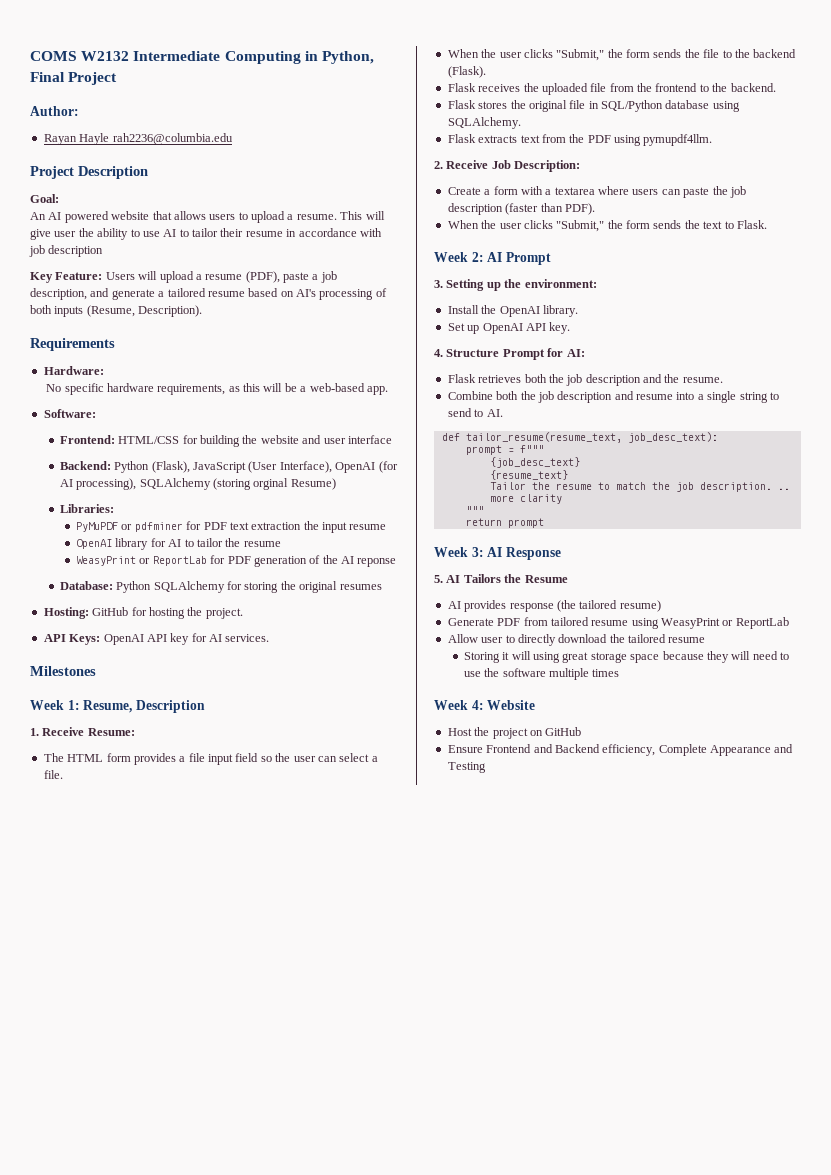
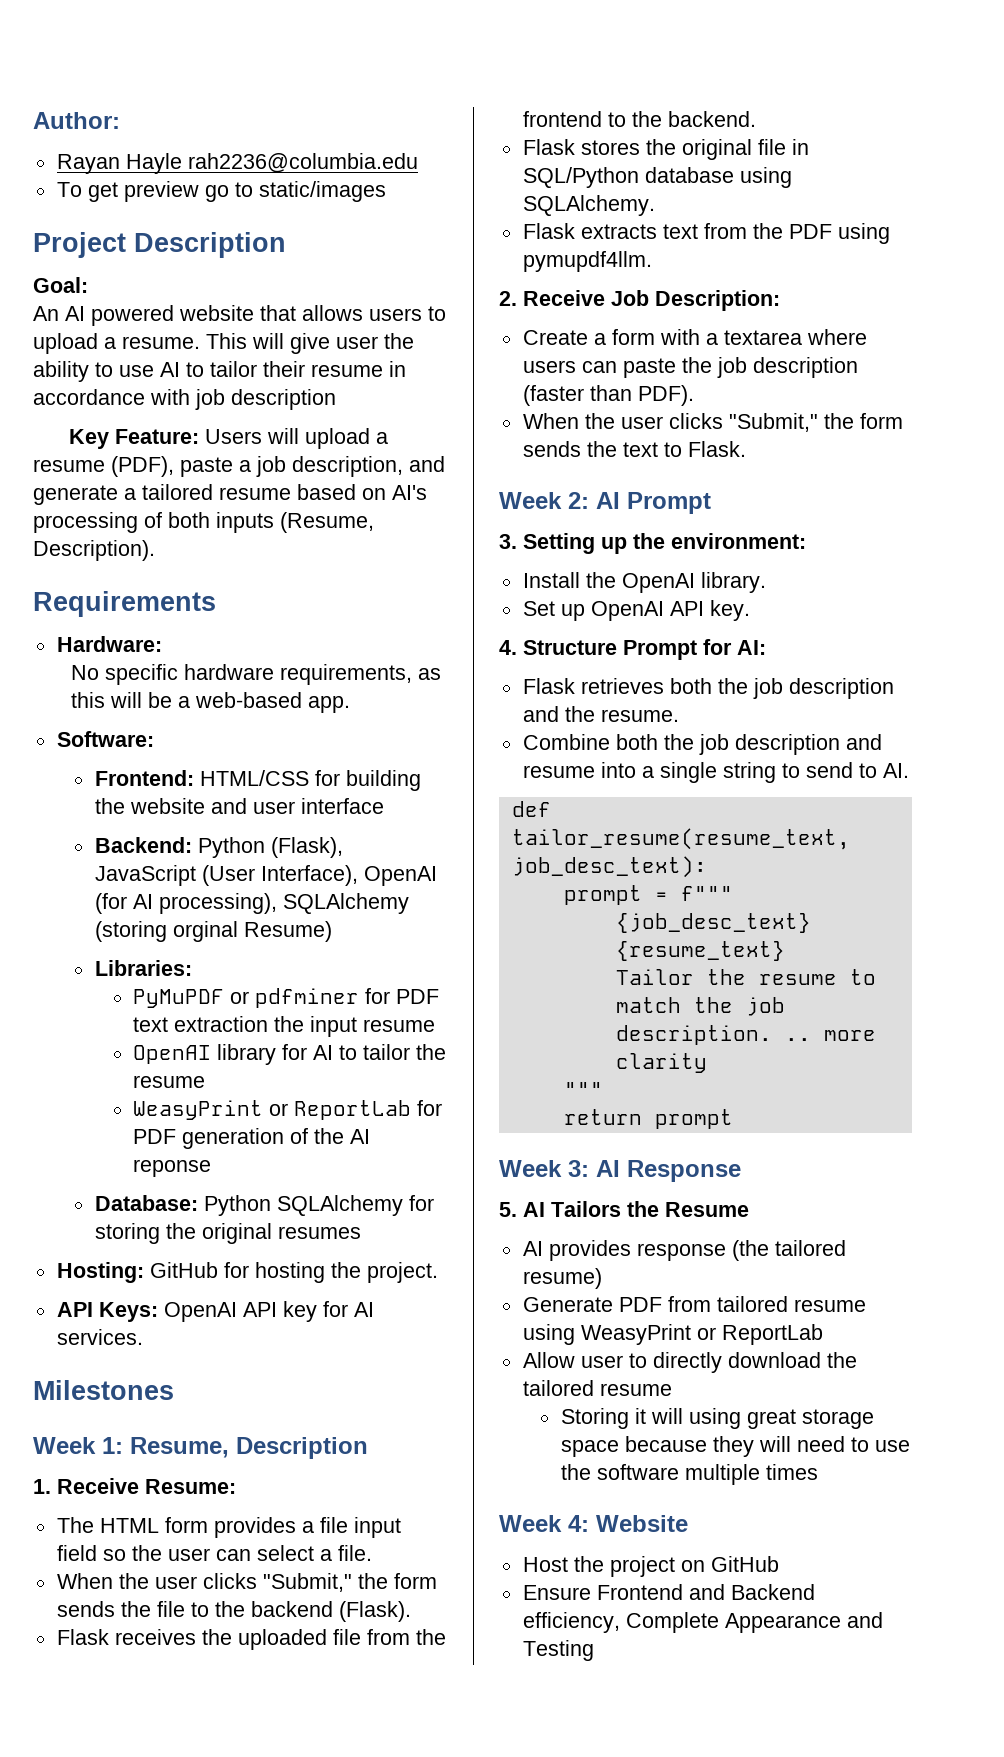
[30,51,374,64] [30,72,118,85] [30,106,79,116] [43,133,233,145] COMS W2132 Intermediate Computing in Python, Final Project // Author: // Rayan Hayle rah2236@columbia.edu -> [33,112,120,129] [56,153,418,174] [56,181,386,202] Author: // Rayan Hayle rah2236@columbia.edu // To get preview go to static/images

